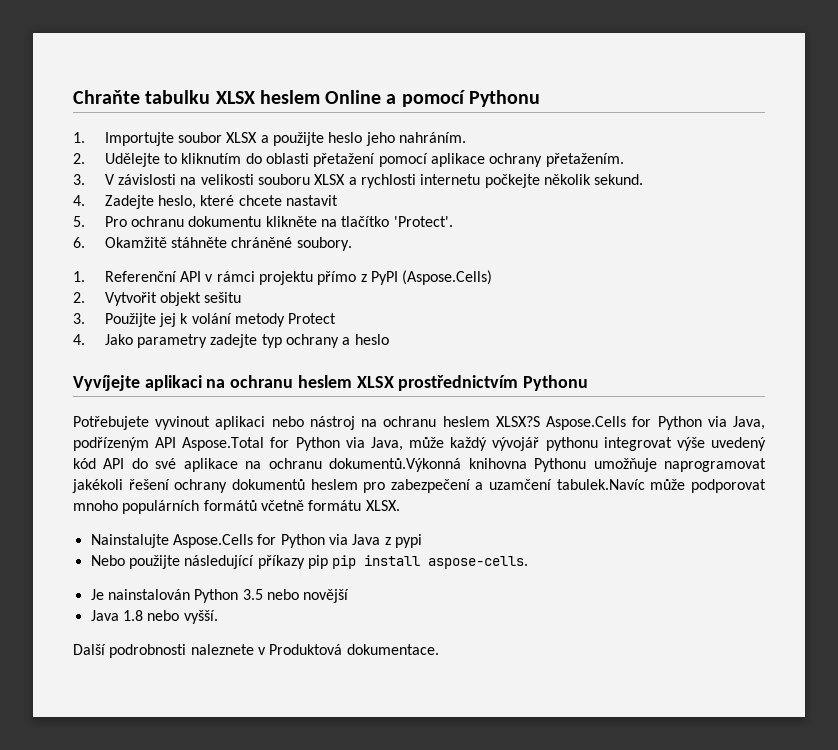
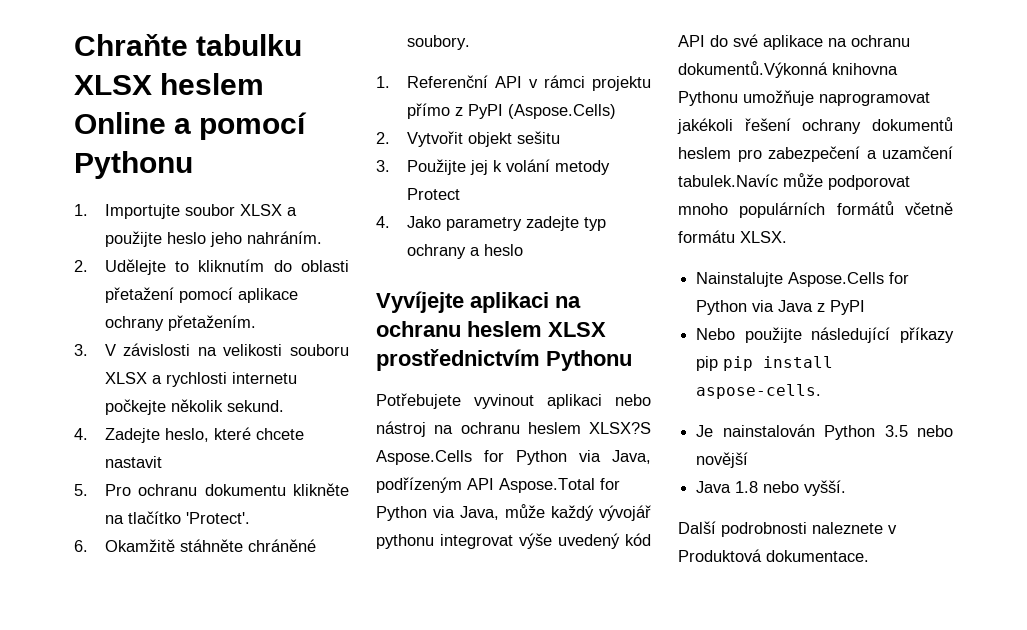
[394,534,422,548] pypi -> [830,300,866,315] PyPI

